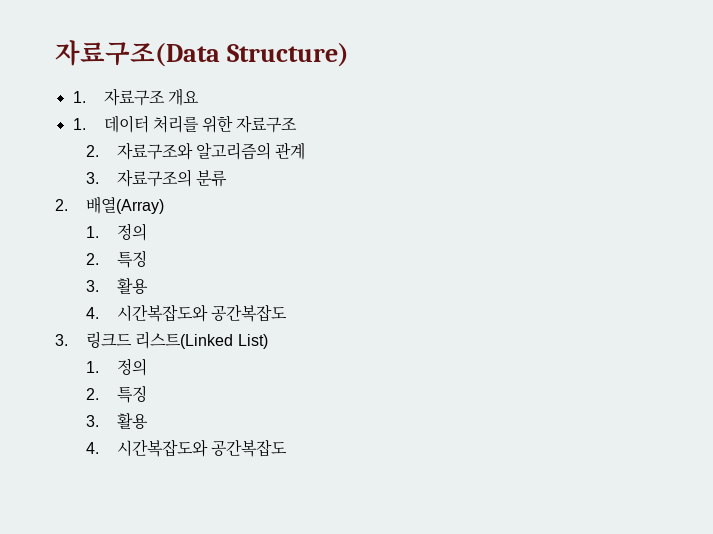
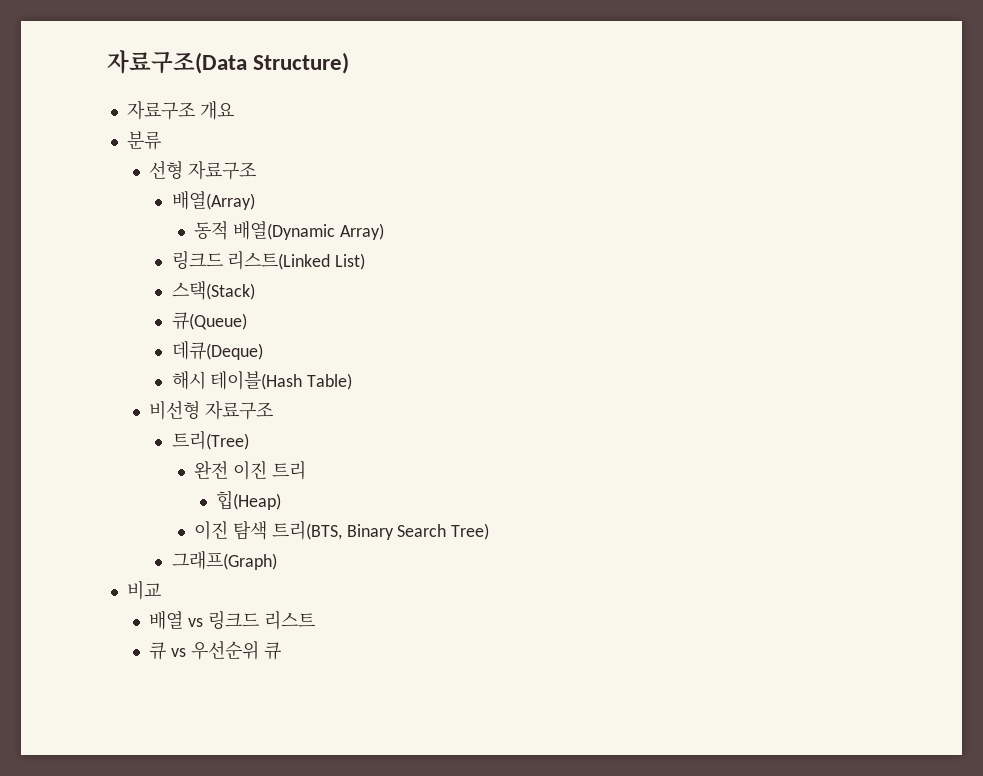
[72,91,86,103] 1. -> (350, 63) none
[72,115,298,133] [85,142,306,160] [85,169,228,187] [55,196,164,214] [85,223,147,241] [85,250,147,268] [85,278,148,294] [85,304,288,322] [55,331,268,349] [85,358,147,376] [85,385,147,403] [85,413,148,429] [85,439,288,457] 1. 데이터 처리를 위한 자료구조 // 2. 자료구조와 알고리즘의 관계 // 3. 자료구조의 분류 // 2. 배열(Array) // 1. 정의 // 2. 특징 // 3. 활용 // 4. 시간복잡도와 공간복잡도 // 3. 링크드 리스트(Linked List) // 1. 정의 // 2. 특징 // 3. 활용 // 4. 시간복잡도와 공간복잡도 -> [126,131,161,150] [149,160,257,180] [171,191,255,210] [194,221,384,240] [171,251,366,270] [171,281,255,300] [171,312,247,330] [171,341,263,360] [171,371,353,390] [149,400,274,420] [171,431,249,450] [194,461,306,480] [216,490,282,510] [194,521,490,540] [171,551,277,570] [126,581,161,600] [149,611,315,630] [149,641,281,660] 분류 // 선형 자료구조 // 배열(Array) // 동적 배열(Dynamic Array) // 링크드 리스트(Linked List) // 스택(Stack) // 큐(Queue) // 데큐(Deque) // 해시 테이블(Hash Table) // 비선형 자료구조 // 트리(Tree) // 완전 이진 트리 // 힙(Heap) // 이진 탐색 트리(BTS, Binary Search Tree) // 그래프(Graph) // 비교 // 배열 vs 링크드 리스트 // 큐 vs 우선순위 큐

